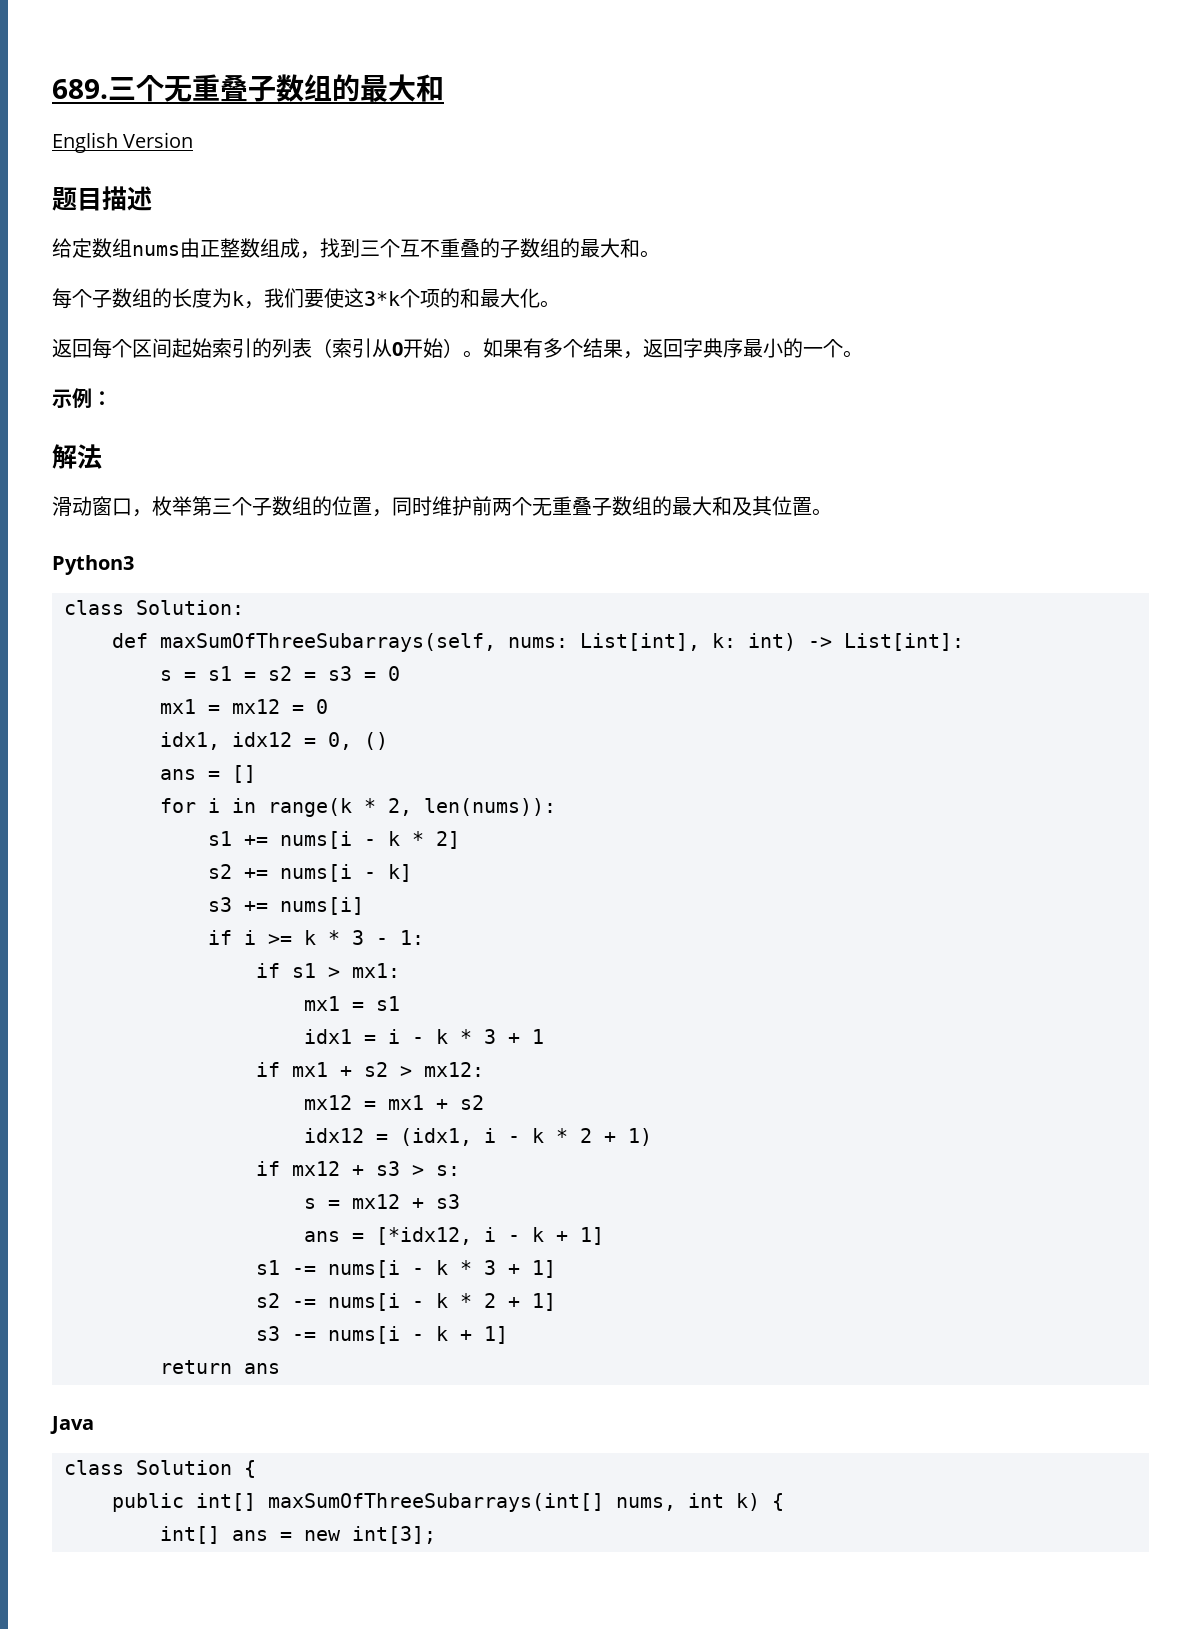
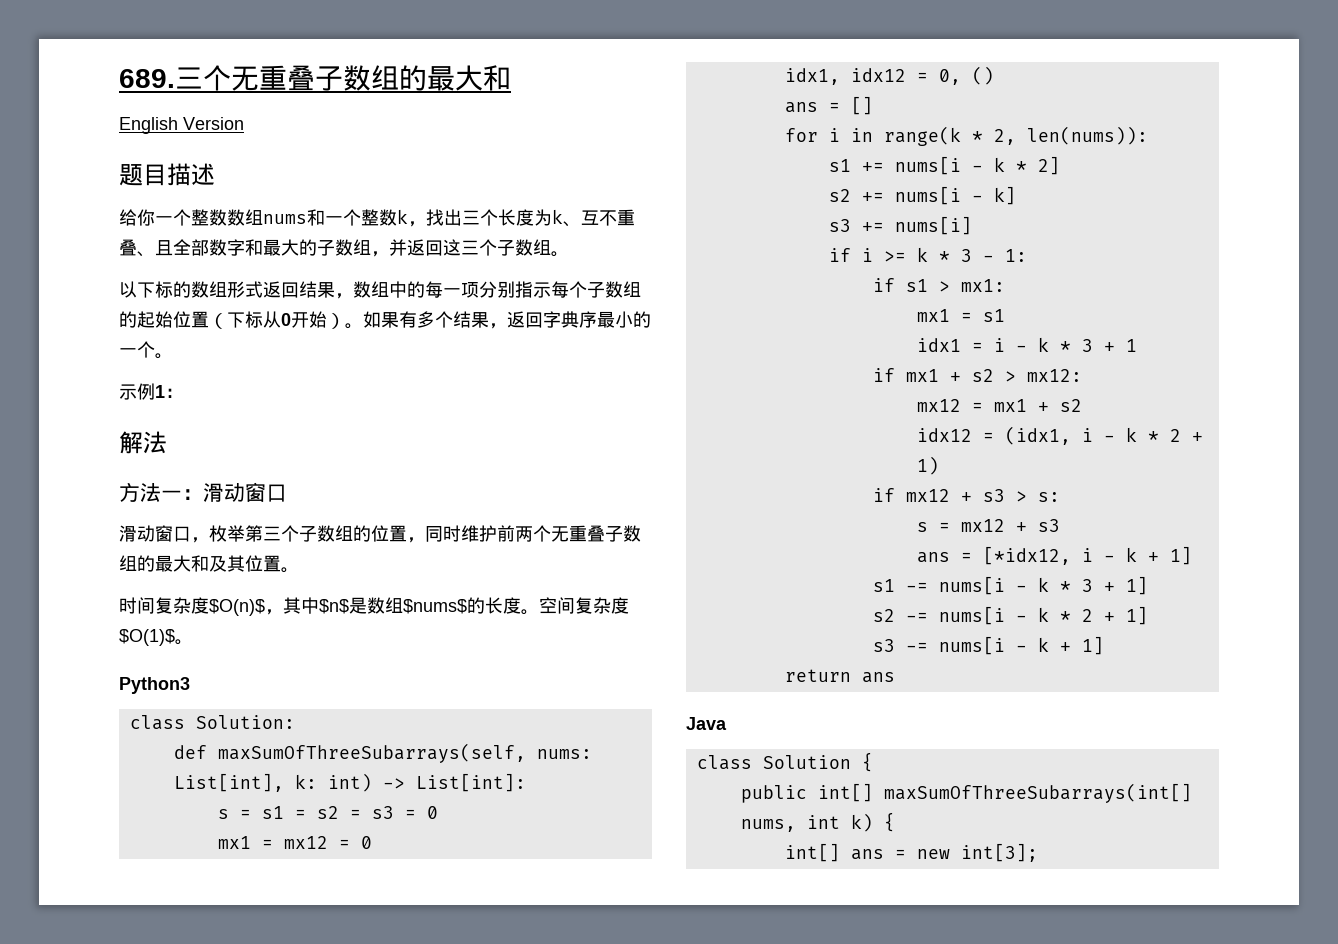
[72,238,660,259] [52,288,560,309] [52,338,372,359] 定数组nums由正整数组成，找到三个互不重叠的子数组的最大和。 // 每个子数组的长度为k，我们要使这3*k个项的和最大化。 // 返回每个区间起始索引的列表（索引 -> [137,209,635,227] [119,239,569,257] [119,281,641,299] [119,311,263,329] 你一个整数数组nums和一个整数k，找出三个长度为k、互不重叠、且全部数字和最大的子数组，并返回这三个子数组。 // 以下标的数组形式返回结果，数组中的每一项分别指示每个子数组的起始位置（下标
(92, 398) none -> [155,385,165,398] 1
(102, 456) none -> [119,482,287,502] // 方法一：滑动窗口
(832, 512) none -> [119,597,629,616] [119,629,193,646] // 时间复杂度$O(n)$，其中$n$是数组$nums$的长度。空间复杂度$O(1)$。

